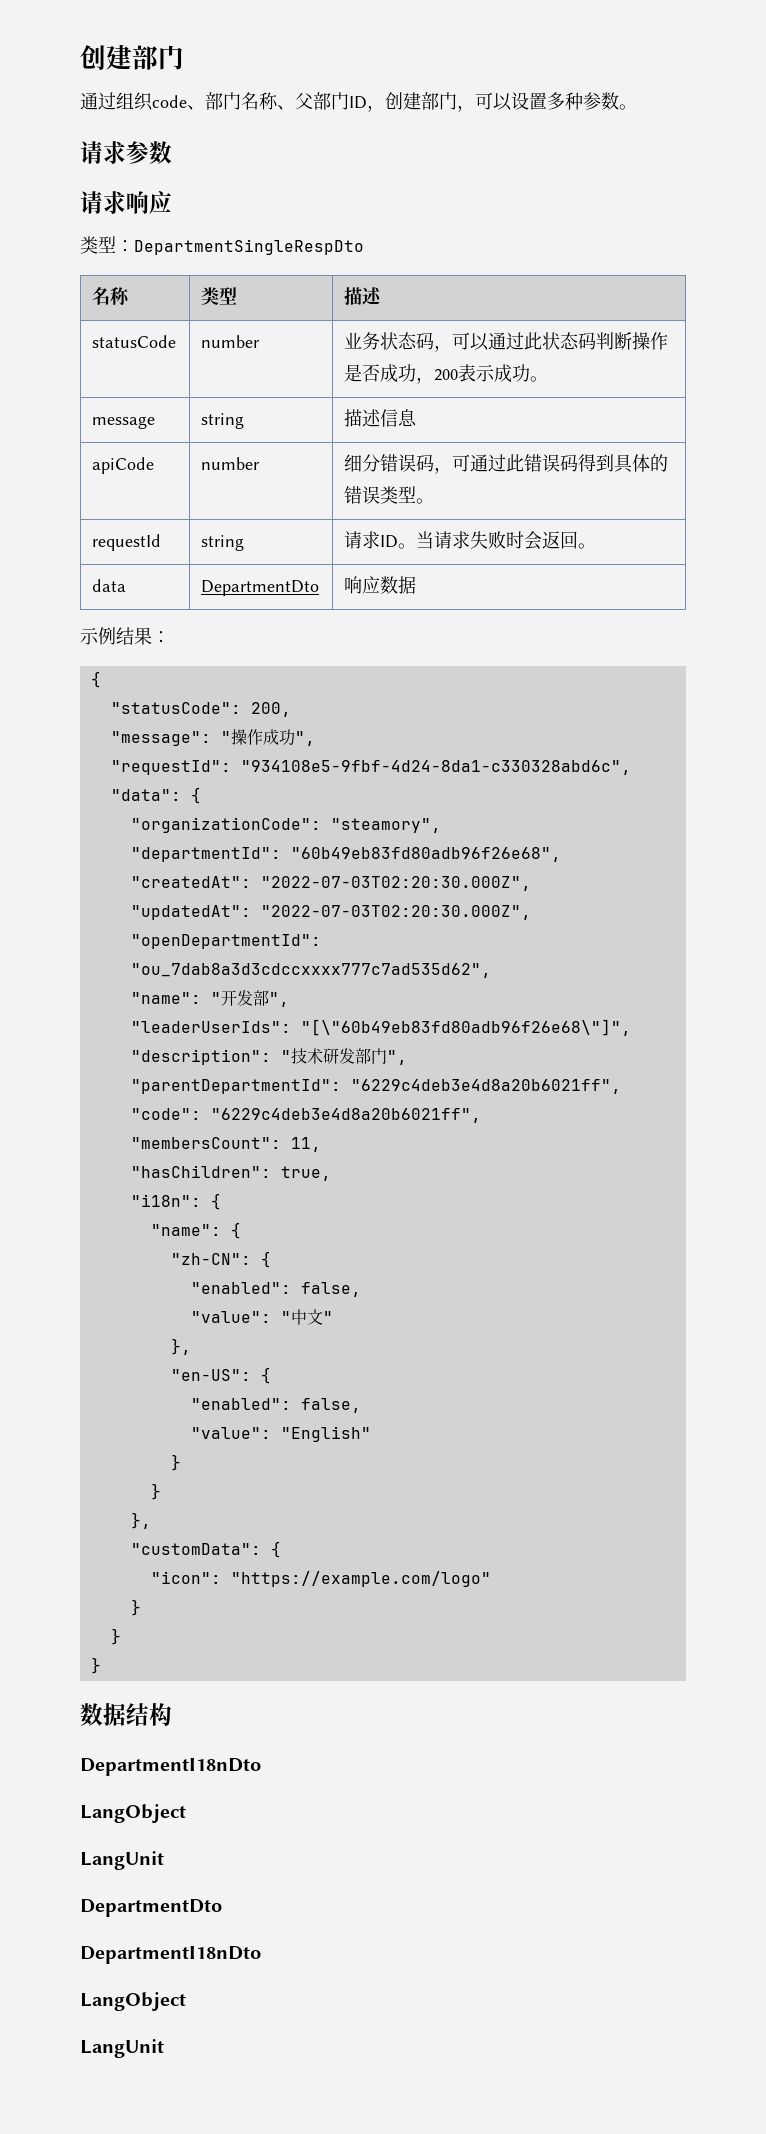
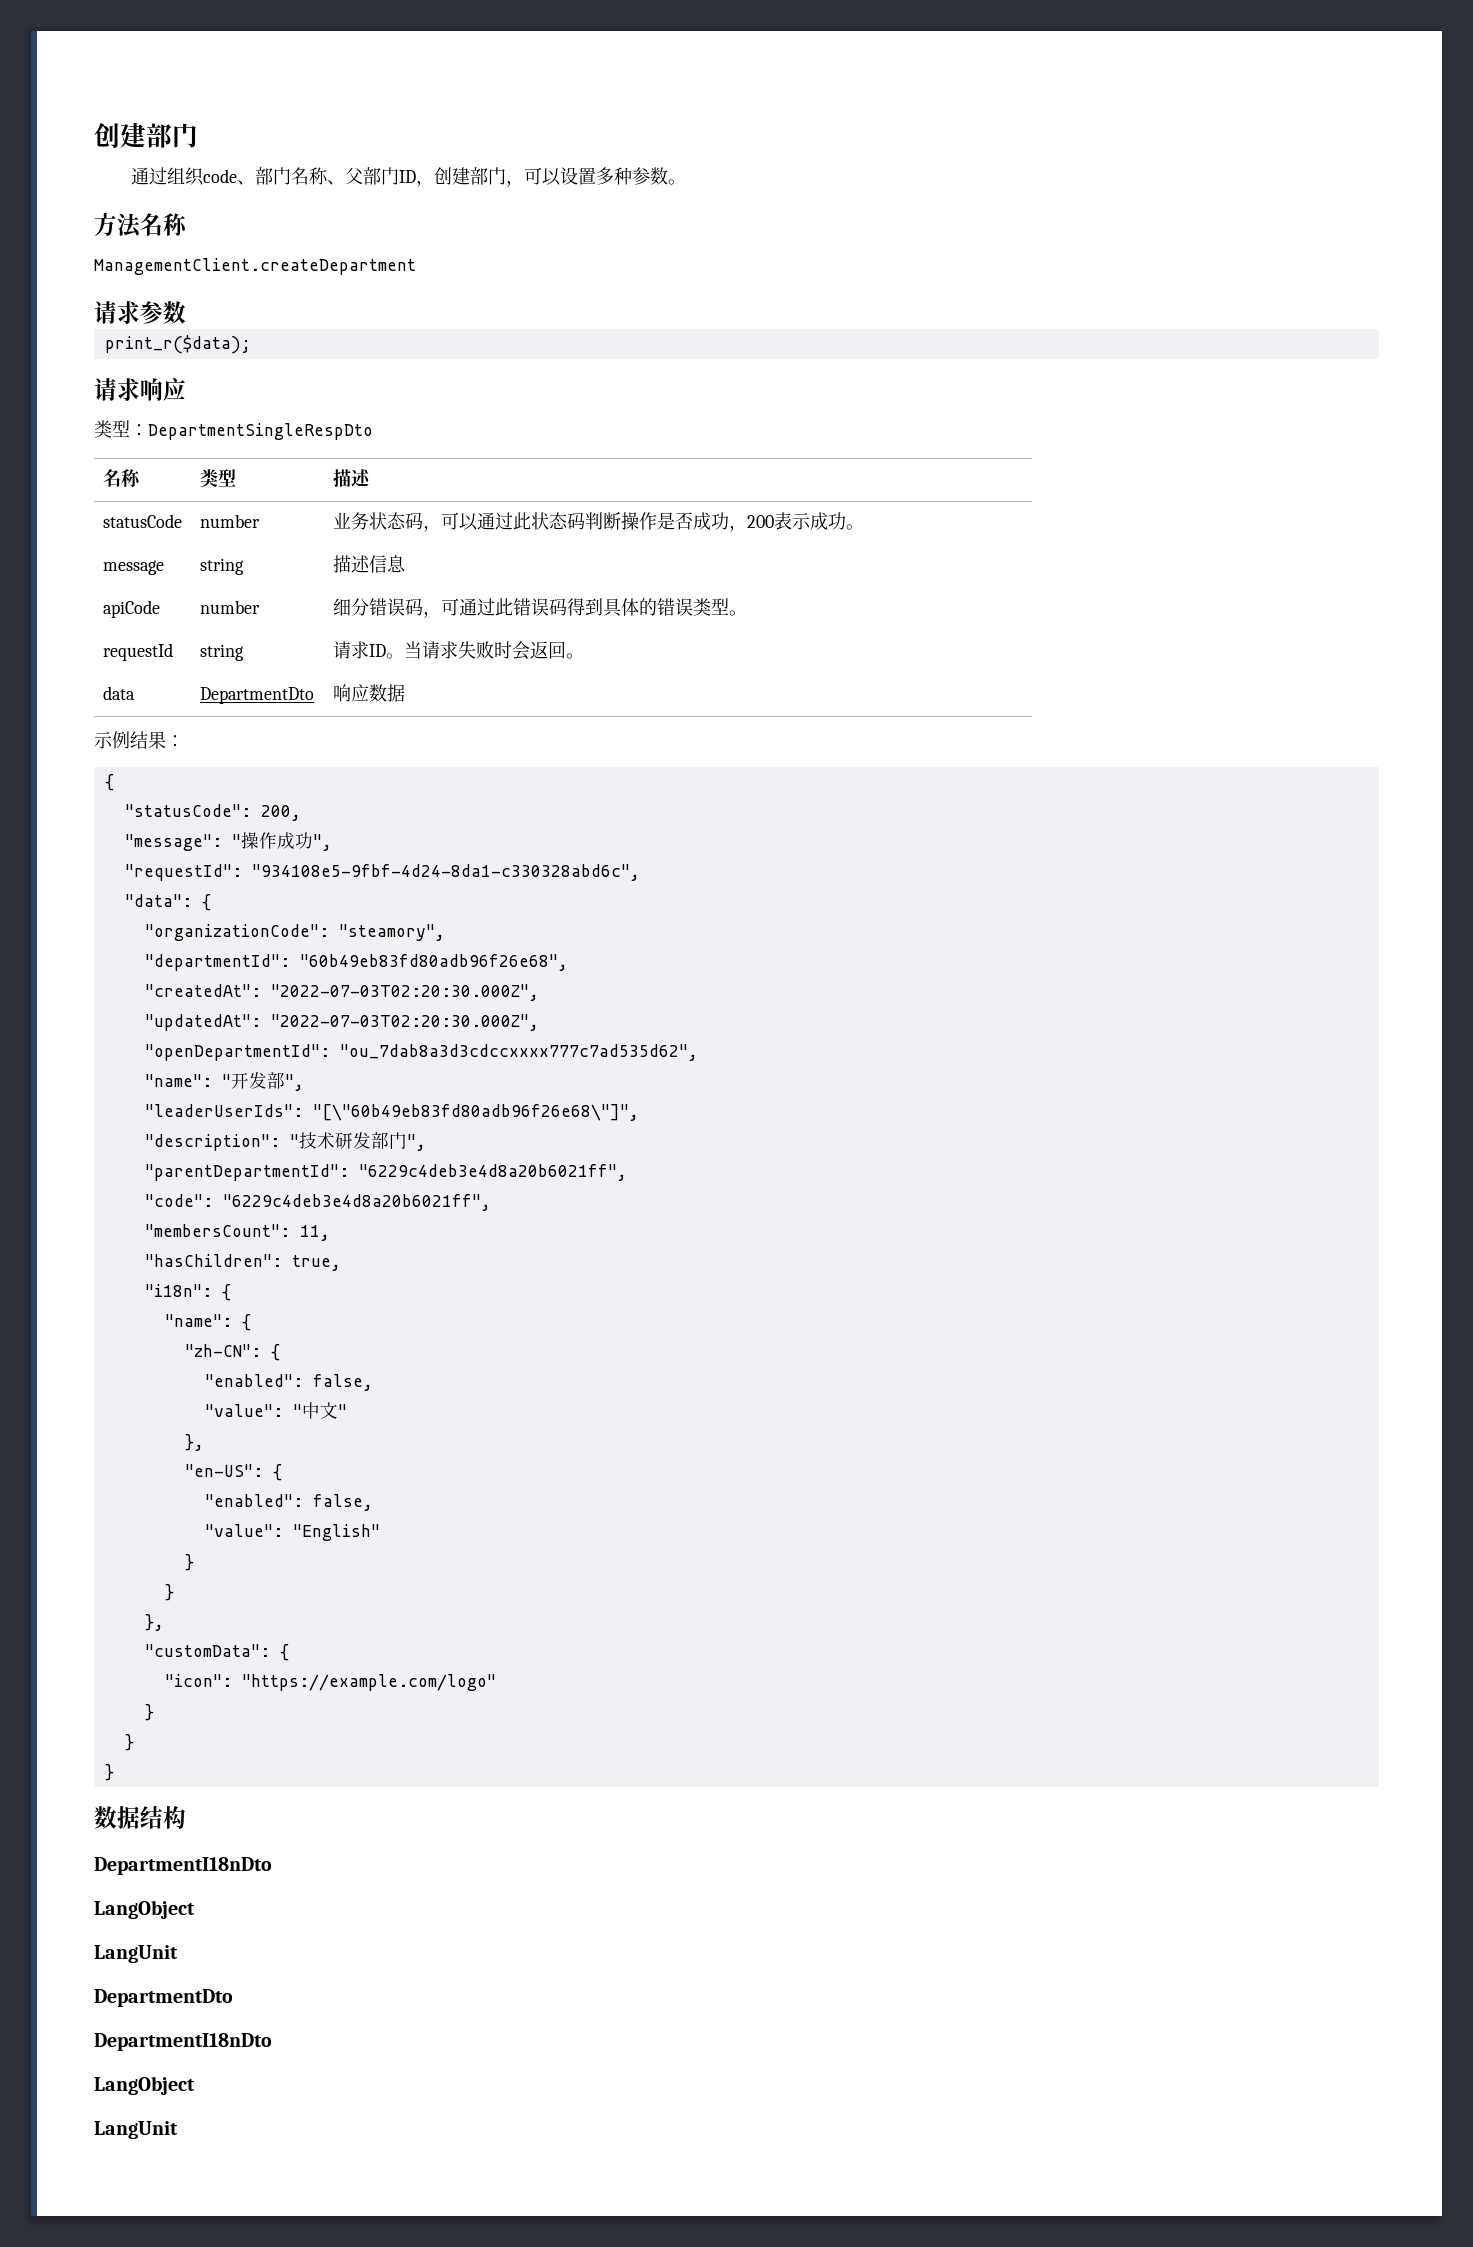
(637, 107) none -> [94,213,188,238] [94,258,416,275] // 方法名称 // ManagementClient.createDepartment
(172, 152) none -> [104,335,251,354] // print_r($data);

